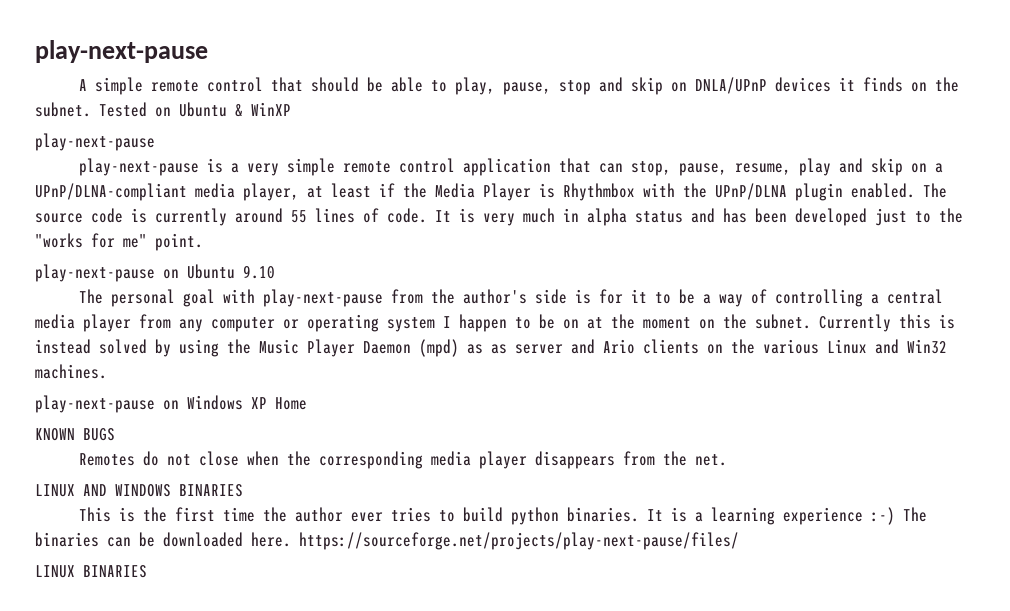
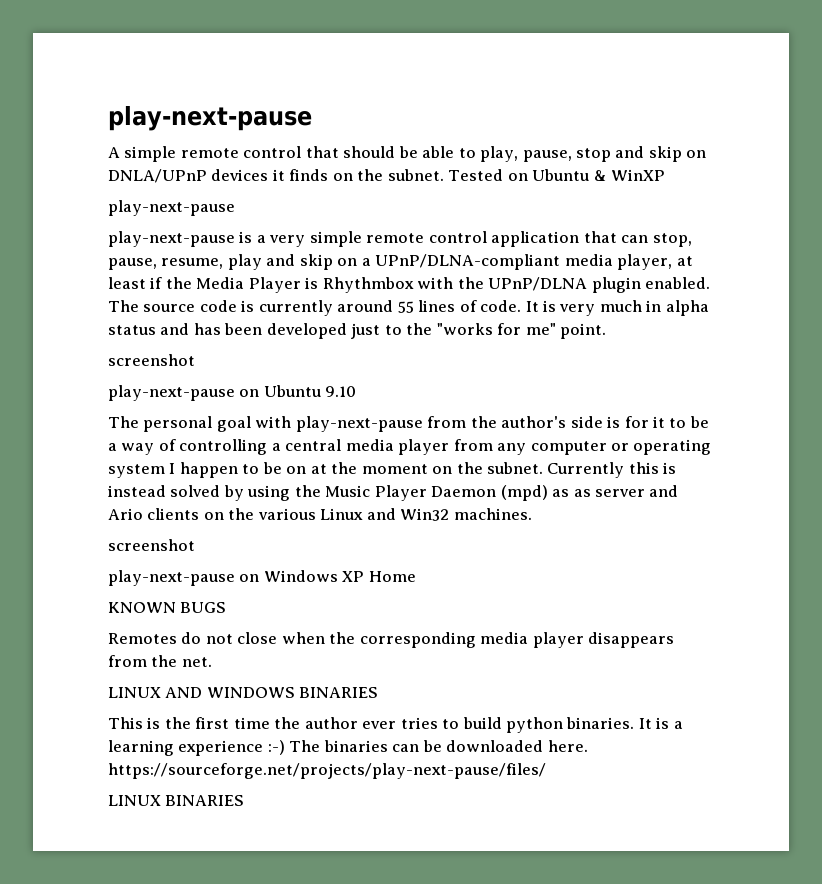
(203, 242) none -> [108,354,195,366] // screenshot
(107, 371) none -> [108,539,195,551] // screenshot

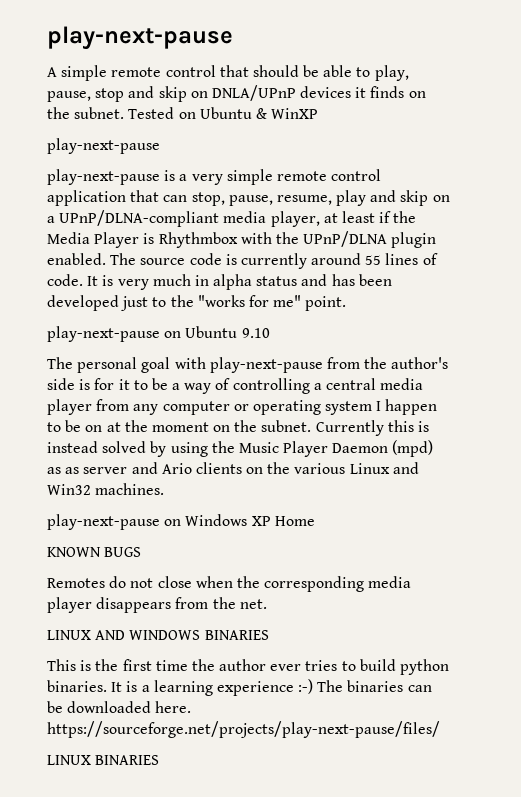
[108,354,195,366] // screenshot -> (347, 303) none
[108,539,195,551] // screenshot -> (165, 489) none

